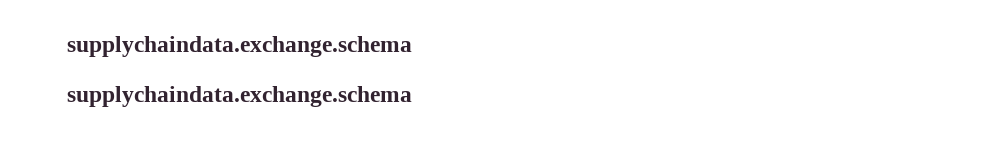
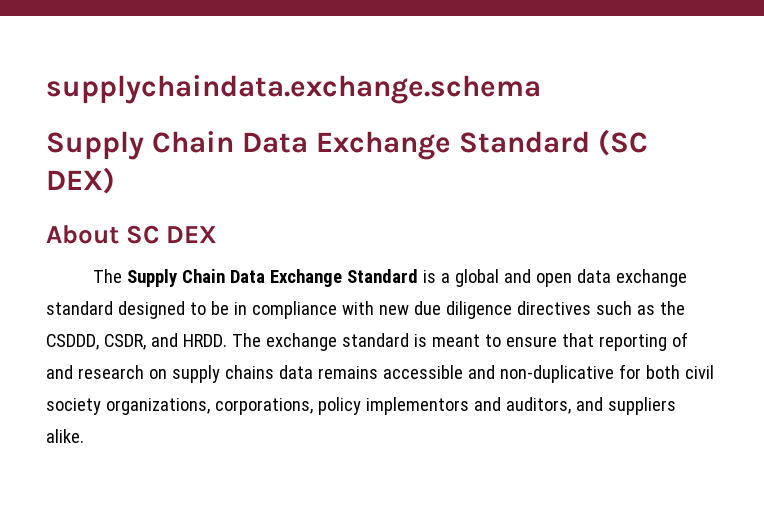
[67,86,412,107] supplychaindata.exchange.schema -> [46,129,648,160] [46,167,115,194] [46,225,218,244] [92,269,687,287] [46,301,685,319] [46,332,688,351] [46,364,714,383] [46,397,676,415] [46,429,84,443] Supply Chain Data Exchange Standard (SC DEX) // About SC DEX // The Supply Chain Data Exchange Standard is a global and open data exchange standard designed to be in compliance with new due diligence directives such as the CSDDD, CSDR, and HRDD. The exchange standard is meant to ensure that reporting of and research on supply chains data remains accessible and non-duplicative for both civil society organizations, corporations, policy implementors and auditors, and suppliers alike.

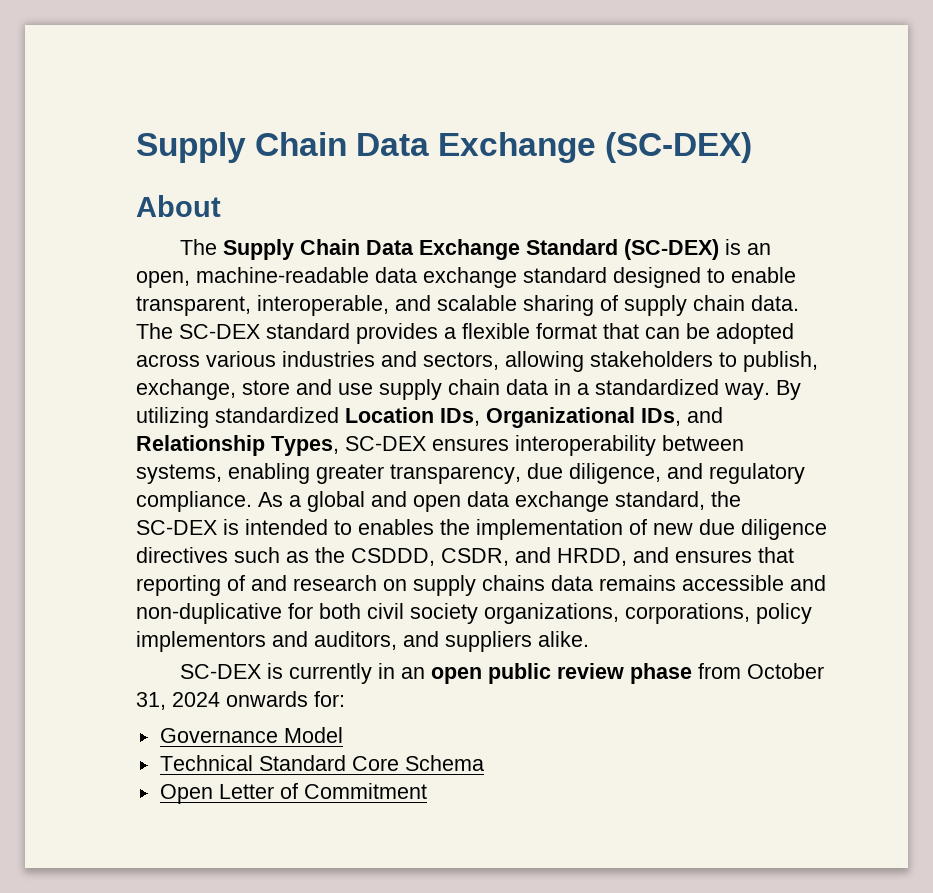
[46,75,541,104] [46,129,648,160] [46,167,115,194] supplychaindata.exchange.schema // Supply Chain Data Exchange Standard (SC DEX) -> [136,132,753,163] Supply Chain Data Exchange (SC-DEX)
[126,225,218,244] SC DEX -> (221, 206) none
[422,270,436,283] is -> [624,239,772,260] [136,267,796,288] [136,295,799,316] [136,323,794,344] [136,351,818,372] [136,379,801,400] [136,407,723,428] [136,435,744,456] [136,463,805,484] [136,491,283,512] (SC-DEX) is an open, machine-readable data exchange standard designed to enable transparent, interoperable, and scalable sharing of supply chain data. The SC-DEX standard provides a flexible format that can be adopted across various industries and sectors, allowing stakeholders to publish, exchange, store and use supply chain data in a standardized way. By utilizing standardized Location IDs, Organizational IDs, and Relationship Types, SC-DEX ensures interoperability between systems, enabling greater transparency, due diligence, and regulatory compliance. As
[46,301,374,319] standard designed to be in compliance with -> [615,491,741,510] [136,519,647,540] standard, the SC-DEX is intended to enables the implementation of
[182,333,557,351] HRDD. The exchange standard is meant to ensure -> [557,547,752,566] HRDD, and ensures
(84, 436) none -> [180,663,825,684] [136,691,345,710] [159,727,343,743] [159,755,484,771] [159,783,427,804] // SC-DEX is currently in an open public review phase from October 31, 2024 onwards for: // Governance Model // Technical Standard Core Schema // Open Letter of Commitment

